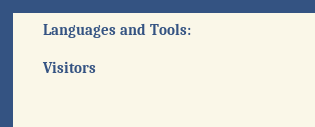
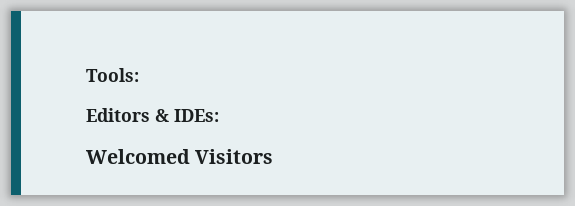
[43,23,146,38] Languages and -> (86, 75) none
(191, 29) none -> [86,108,219,122] [86,149,190,164] Editors & IDEs: // Welcomed

